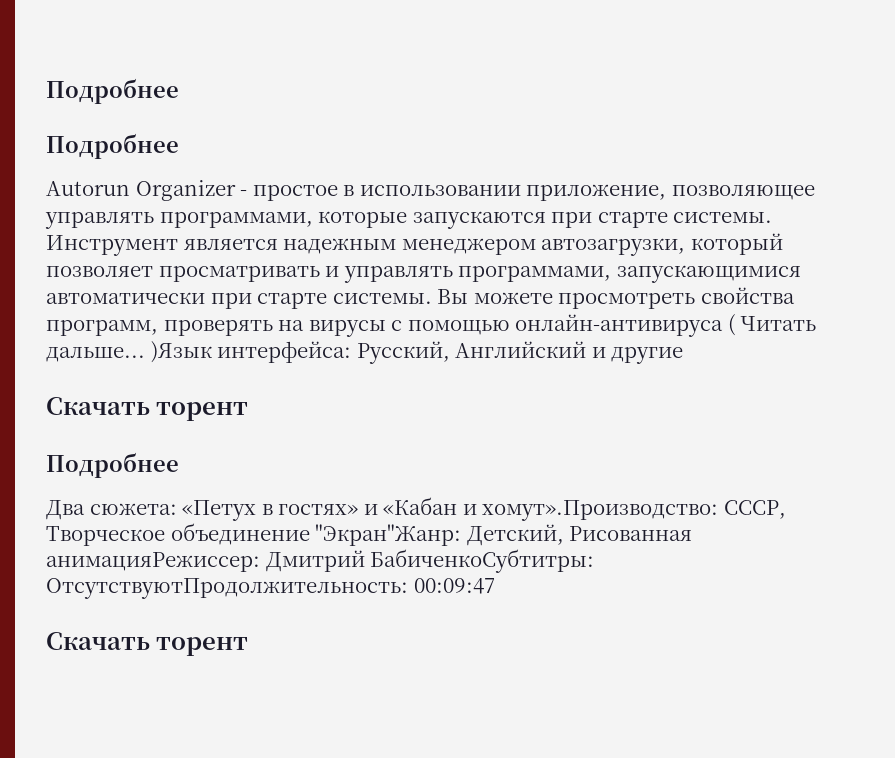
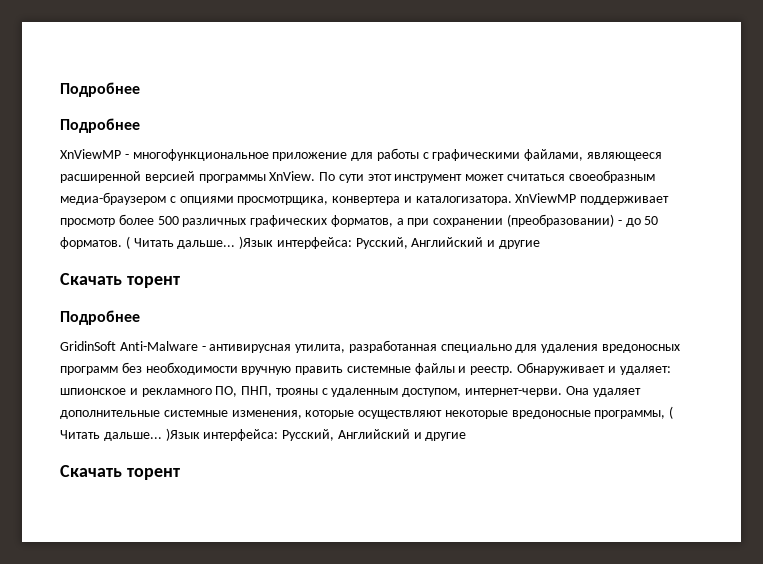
[46,180,815,201] [45,211,773,229] [46,233,783,256] [46,265,801,283] [46,287,795,309] [46,314,724,337] Autorun Organizer - простое в использовании приложение, позволяющее управлять программами, которые запускаются при старте системы. Инструмент является надежным менеджером автозагрузки, который позволяет просматривать и управлять программами, запускающимися автоматически при старте системы. Вы можете просмотреть свойства программ, проверять на вирусы с помощью онлайн-антивируса -> [60,148,663,161] [60,170,655,183] [60,192,670,205] [60,214,659,227] [60,237,122,249] XnViewMP - многофункциональное приложение для работы с графическими файлами, являющееся расширенной версией программы XnView. По сути этот инструмент может считаться своеобразным медиа-браузером с опциями просмотрщика, конвертера и каталогизатора. XnViewMP поддерживает просмотр более 500 различных графических форматов, а при сохранении (преобразовании) - до 50 форматов.
[46,497,786,521] [46,523,693,546] [46,549,595,573] [46,578,495,599] Два сюжета: «Петух в гостях» и «Кабан и хомут».Производство: СССР, Творческое объединение "Экран"Жанр: Детский, Рисованная анимацияРежиссер: Дмитрий БабиченкоСубтитры: ОтсутствуютПродолжительность: 00:09:47 -> [60,340,681,353] [60,362,671,375] [60,386,641,397] [60,406,674,419] [60,428,467,441] GridinSoft Anti-Malware - антивирусная утилита, разработанная специально для удаления вредоносных программ без необходимости вручную править системные файлы и реестр. Обнаруживает и удаляет: шпионское и рекламного ПО, ПНП, трояны с удаленным доступом, интернет-черви. Она удаляет дополнительные системные изменения, которые осуществляют некоторые вредоносные программы, ( Читать дальше... )Язык интерфейса: Русский, Английский и другие

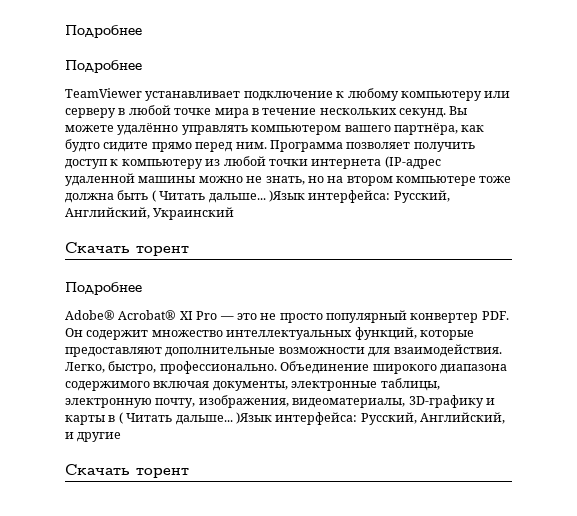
[60,148,663,161] [60,170,655,183] [60,192,670,205] [60,214,659,227] [60,236,541,249] XnViewMP - многофункциональное приложение для работы с графическими файлами, являющееся расширенной версией программы XnView. По сути этот инструмент может считаться своеобразным медиа-браузером с опциями просмотрщика, конвертера и каталогизатора. XnViewMP поддерживает просмотр более 500 различных графических форматов, а при сохранении (преобразовании) - до 50 форматов. ( Читать дальше... )Язык интерфейса: Русский, Английский и другие -> [65,88,511,101] [65,105,468,118] [65,123,485,135] [65,139,475,152] [65,156,441,169] [65,173,512,186] [65,190,450,203] [65,207,235,220] TeamViewer устанавливает подключение к любому компьютеру или серверу в любой точке мира в течение нескольких секунд. Вы можете удалённо управлять компьютером вашего партнёра, как будто сидите прямо перед ним. Программа позволяет получить доступ к компьютеру из любой точки интернета (IP-адрес удаленной машины можно не знать, но на втором компьютере тоже должна быть ( Читать дальше... )Язык интерфейса: Русский, Английский, Украинский
[60,340,681,353] [60,362,671,375] [60,386,641,397] [60,406,674,419] [60,428,410,441] GridinSoft Anti-Malware - антивирусная утилита, разработанная специально для удаления вредоносных программ без необходимости вручную править системные файлы и реестр. Обнаруживает и удаляет: шпионское и рекламного ПО, ПНП, трояны с удаленным доступом, интернет-черви. Она удаляет дополнительные системные изменения, которые осуществляют некоторые вредоносные программы, ( Читать дальше... )Язык интерфейса: Русский, Английский -> [65,310,509,323] [65,327,474,340] [65,344,502,357] [65,361,507,374] [65,378,440,391] [65,395,495,408] [65,412,505,425] Adobe® Acrobat® XI Pro — это не просто популярный конвертер PDF. Он содержит множество интеллектуальных функций, которые предоставляют дополнительные возможности для взаимодействия. Легко, быстро, профессионально. Объединение широкого диапазона содержимого включая документы, электронные таблицы, электронную почту, изображения, видеоматериалы, 3D-графику и карты в ( Читать дальше... )Язык интерфейса: Русский, Английский,

